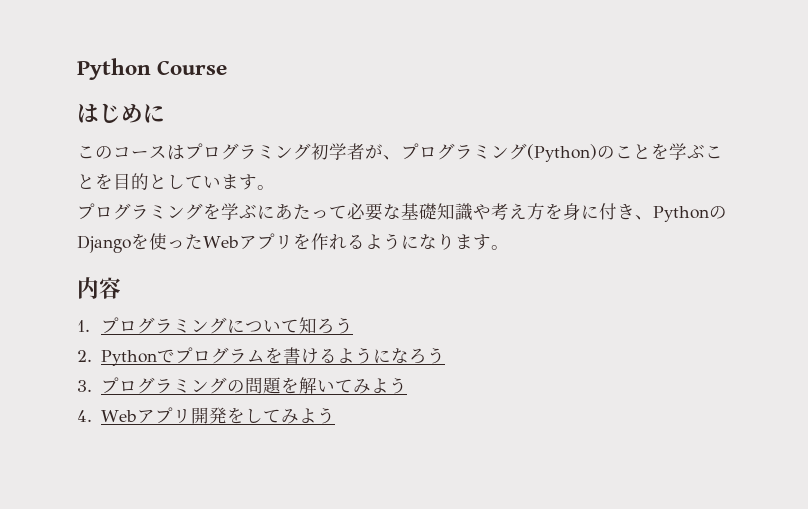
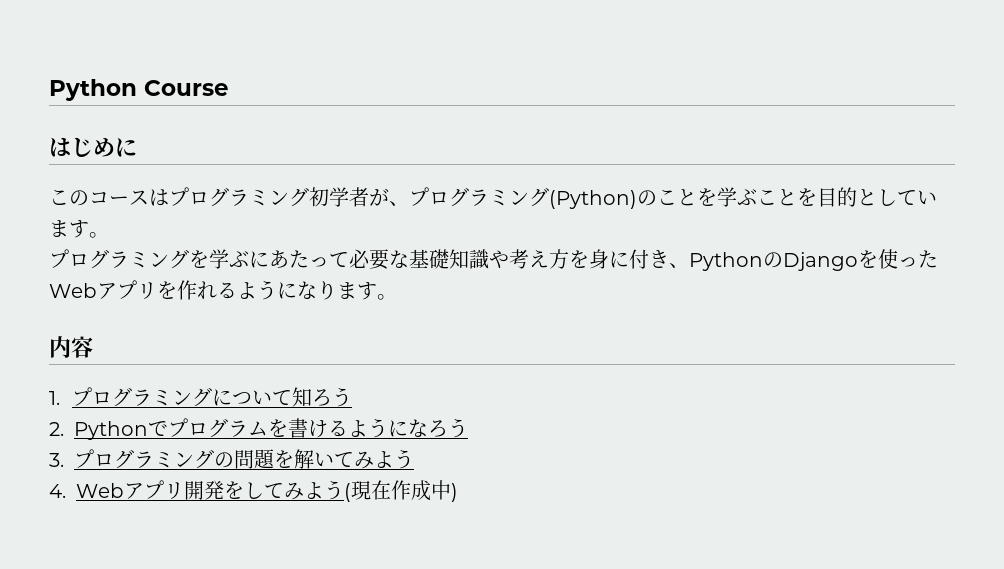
(336, 415) none -> [344,480,458,502] (現在作成中)

